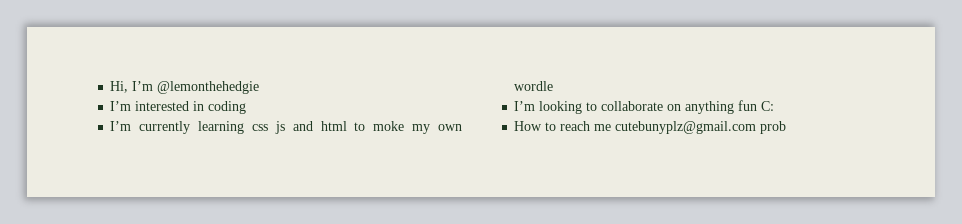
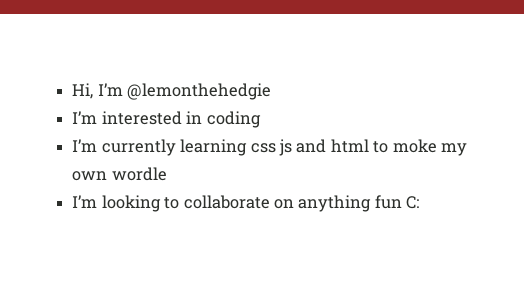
[514,121,787,134] // How to reach me cutebunyplz@gmail.com prob -> (420, 202) none

